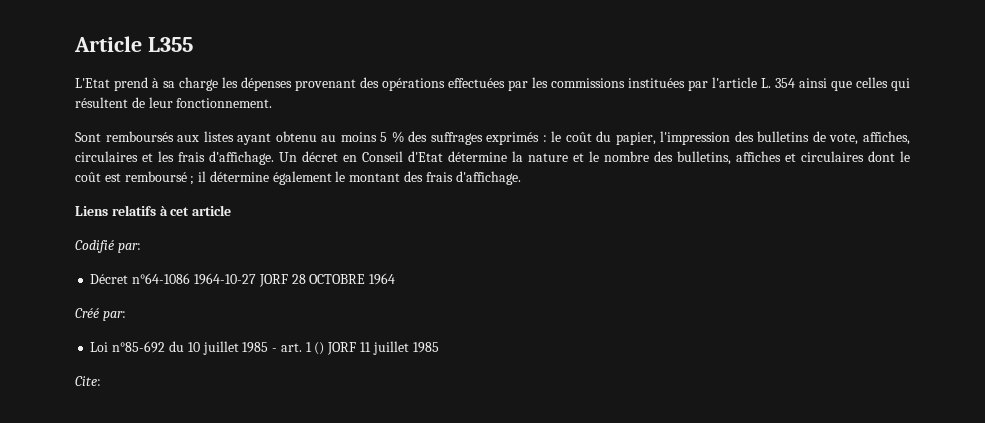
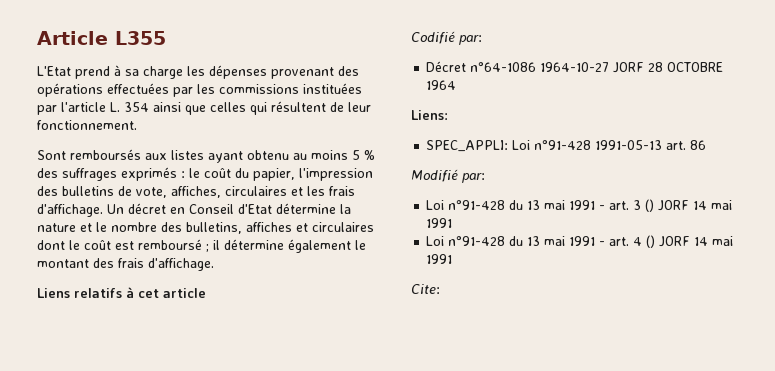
[75,308,126,321] [90,341,439,355] Créé par: // Loi n°85-692 du 10 juillet 1985 - art. 1 () JORF 11 juillet 1985 -> [411,110,448,120] [426,140,707,152] [411,169,485,183] [426,199,733,212] [426,218,453,228] [426,235,734,248] [426,254,453,264] Liens: // SPEC_APPLI: Loi n°91-428 1991-05-13 art. 86 // Modifié par: // Loi n°91-428 du 13 mai 1991 - art. 3 () JORF 14 mai 1991 // Loi n°91-428 du 13 mai 1991 - art. 4 () JORF 14 mai 1991

